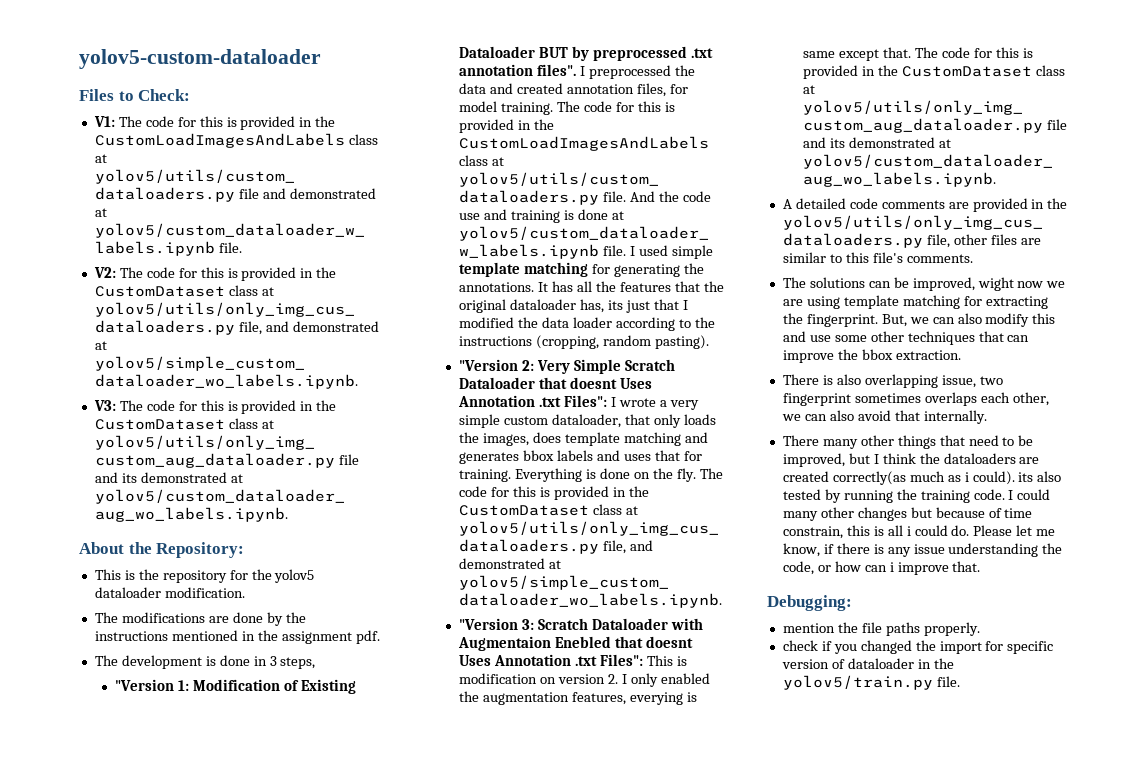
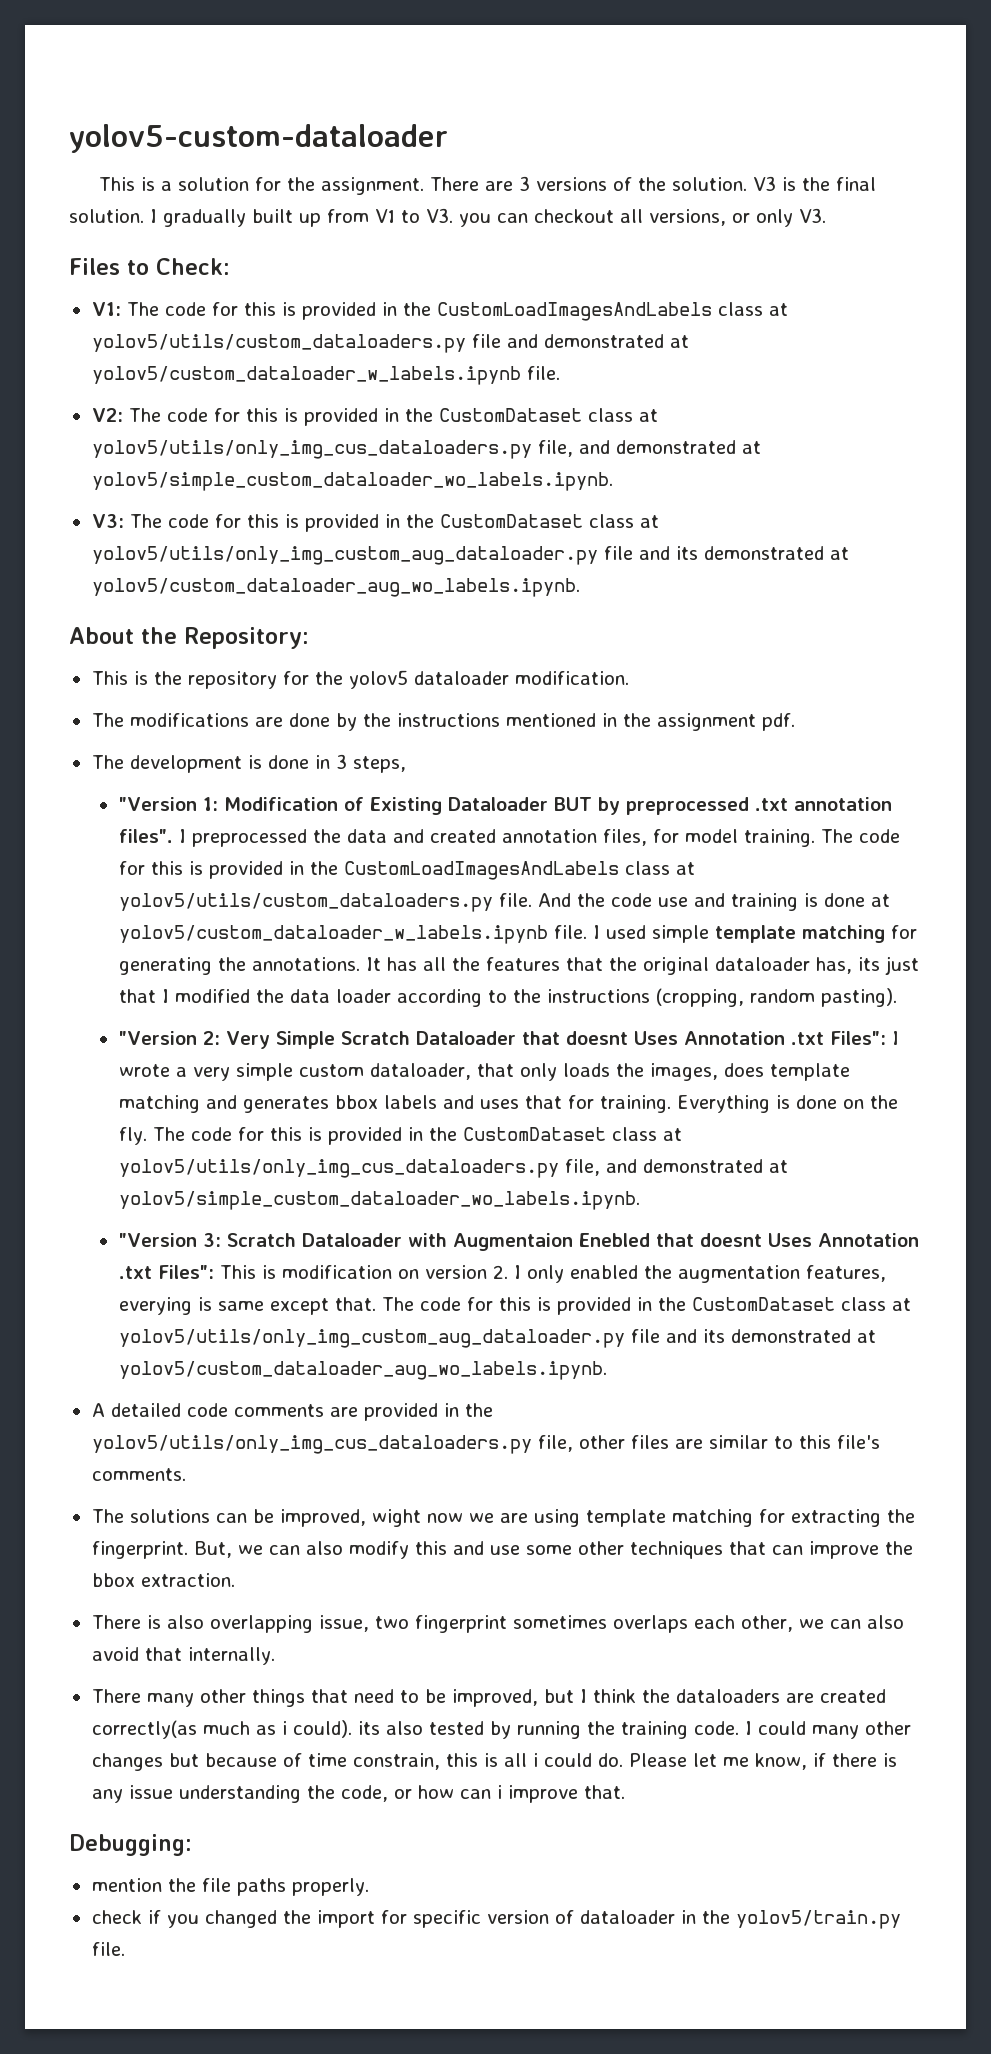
(321, 59) none -> [98,176,876,195] [69,208,826,227] // This is a solution for the assignment. There are 3 versions of the solution. V3 is the final solution. I gradually built up from V1 to V3. you can checkout all versions, or only V3.

